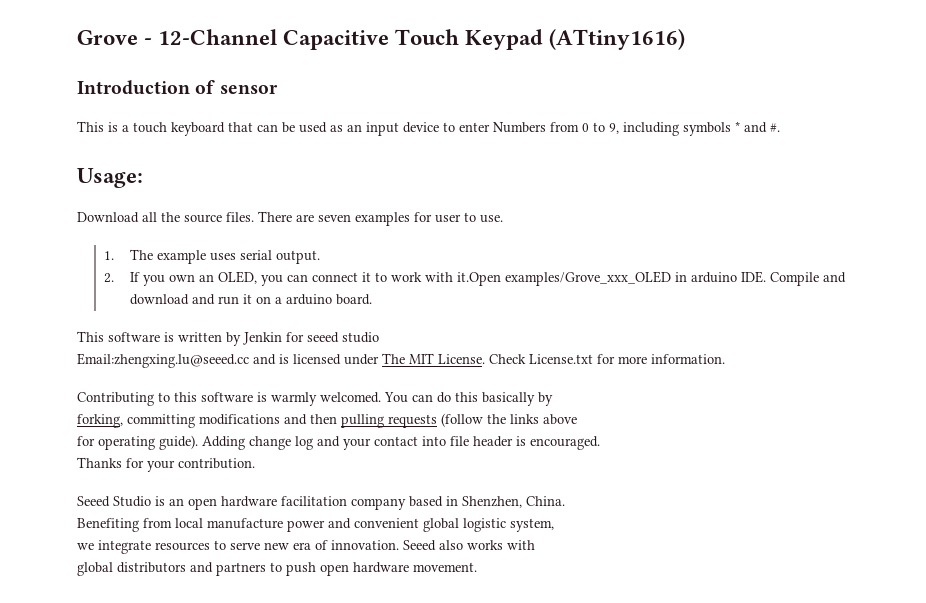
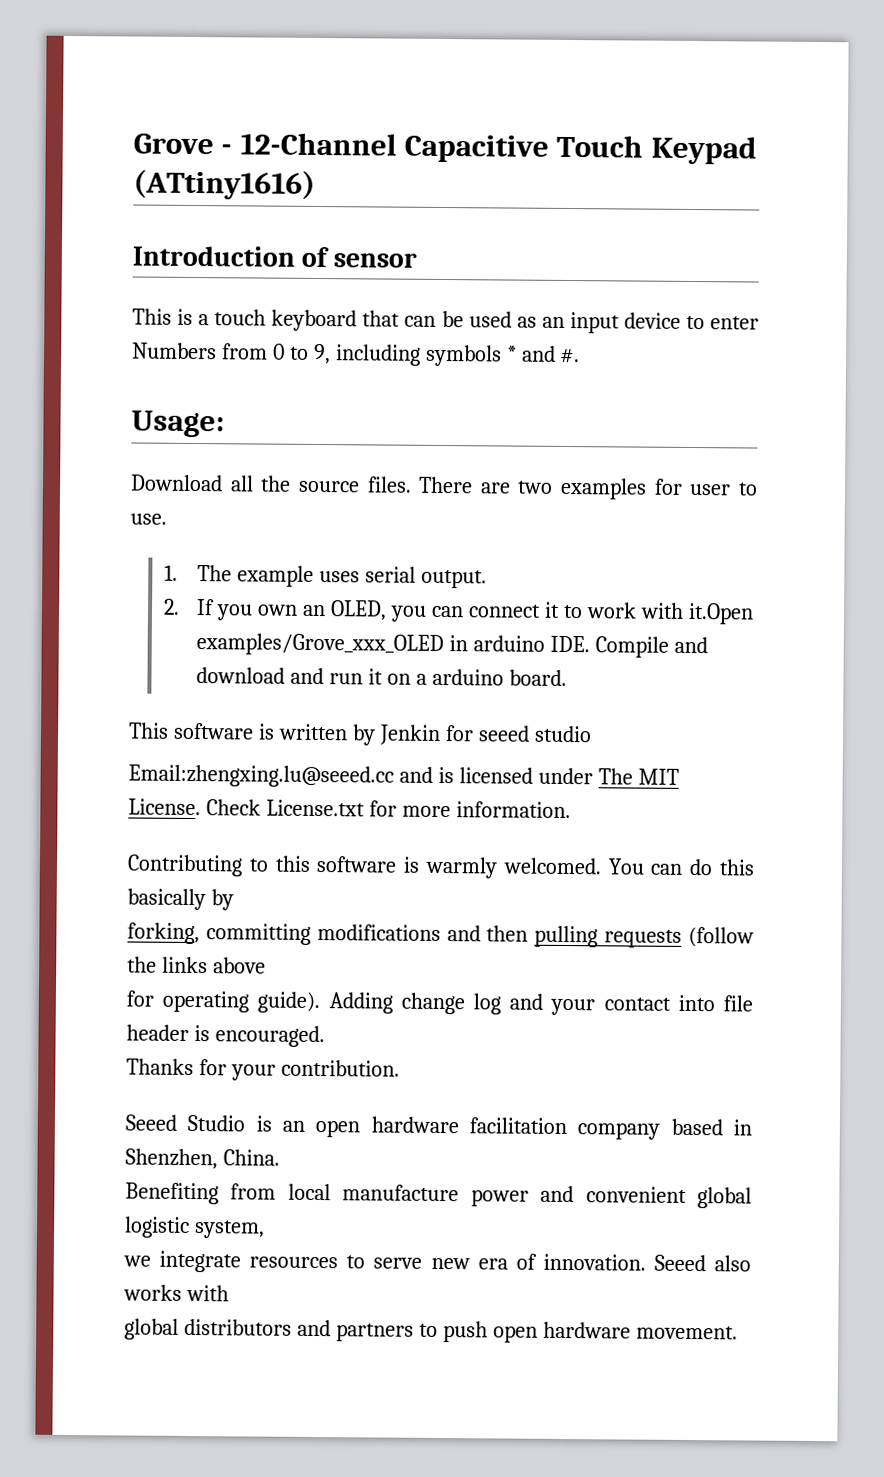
[318,214,351,222] seven -> [517,480,554,494] two

